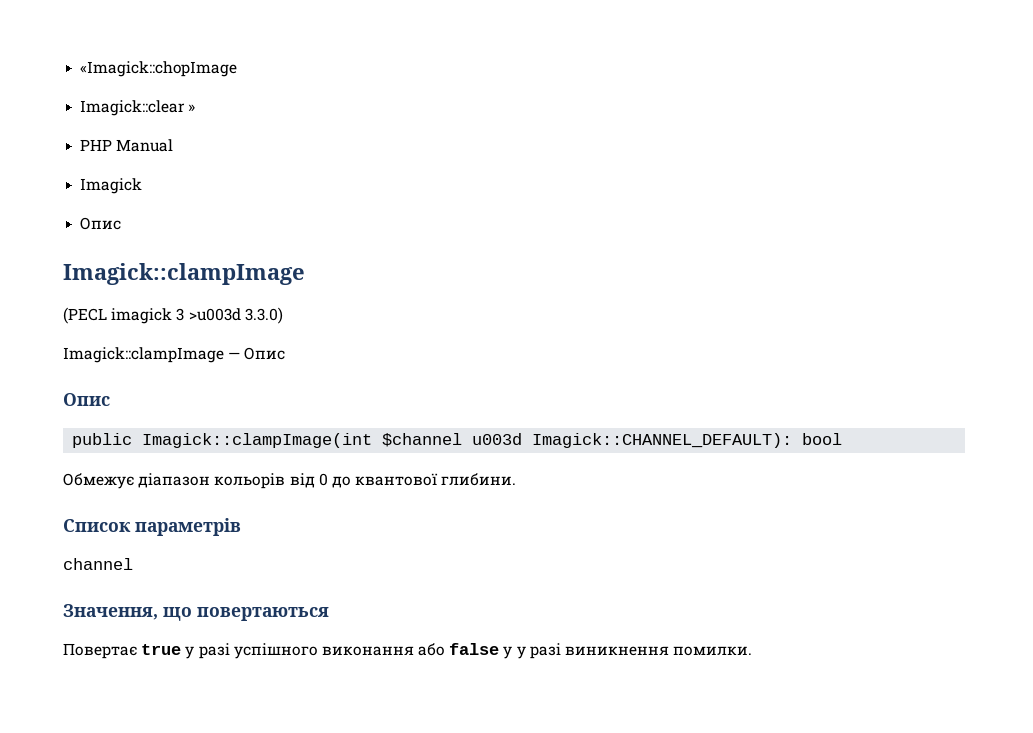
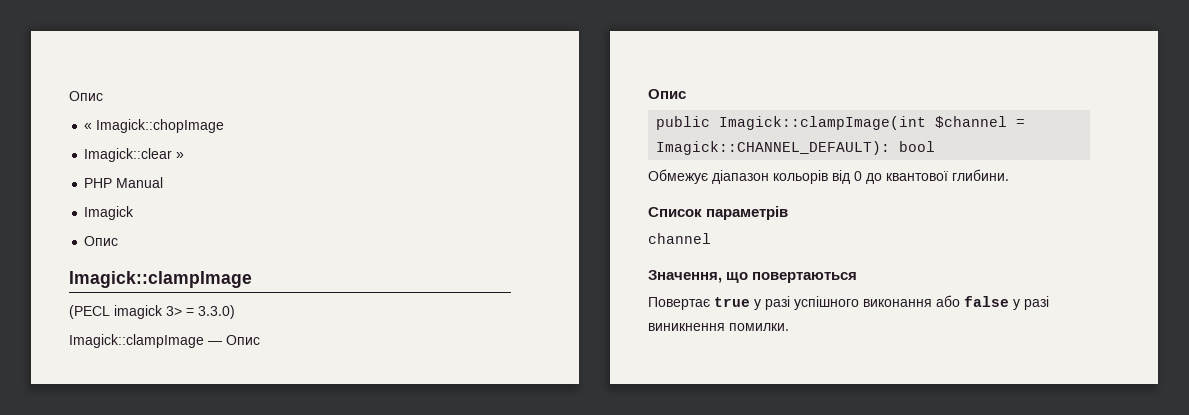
[80,61,238,77] «Imagick::chopImage -> [69,91,103,101] [84,119,225,133] Опис // « Imagick::chopImage
[176,308,241,321] 3 >u003d -> [166,306,194,316] 3> =
[472,433,523,445] u003d -> [1016,119,1026,127] =
[516,646,526,659] у -> (1020, 304) none

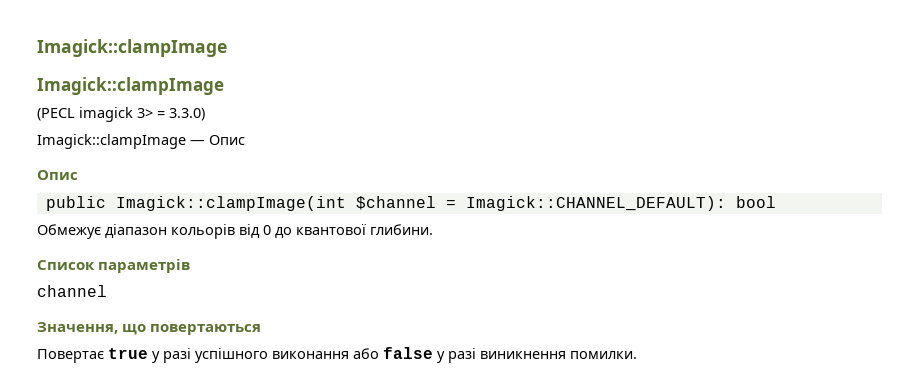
[69,91,103,101] [84,119,225,133] [84,148,185,162] [84,177,164,188] [84,206,135,220] [84,236,119,246] Опис // « Imagick::chopImage // Imagick::clear » // PHP Manual // Imagick // Опис -> [37,39,227,57] Imagick::clampImage

